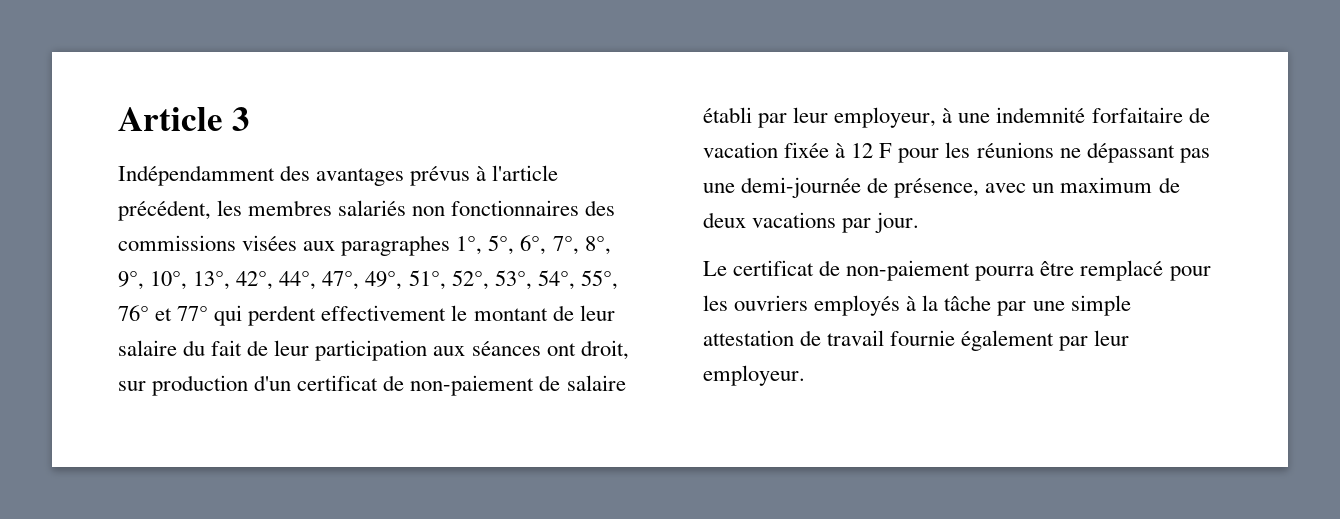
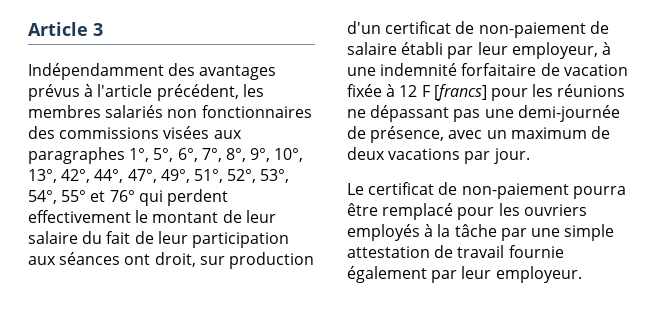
[580,270,618,290] [118,305,209,321] 55°, 76° et 77° -> [61,190,135,202] 55° et 76°
(893, 150) none -> [433,84,487,101] [francs]

